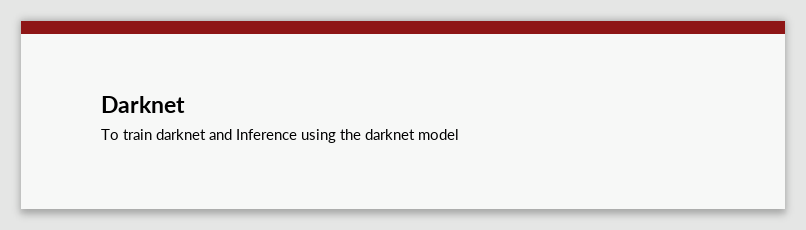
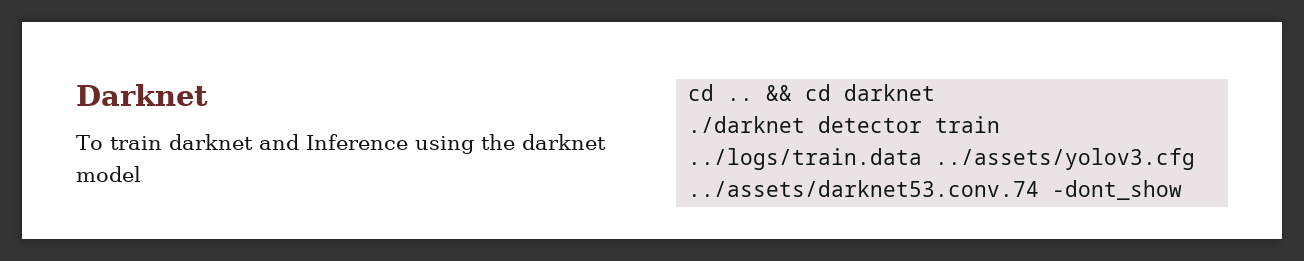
(459, 134) none -> [688,84,936,101] [688,116,1001,133] [688,148,1196,170] [688,180,1183,200] // cd .. && cd darknet // ./darknet detector train ../logs/train.data ../assets/yolov3.cfg ../assets/darknet53.conv.74 -dont_show

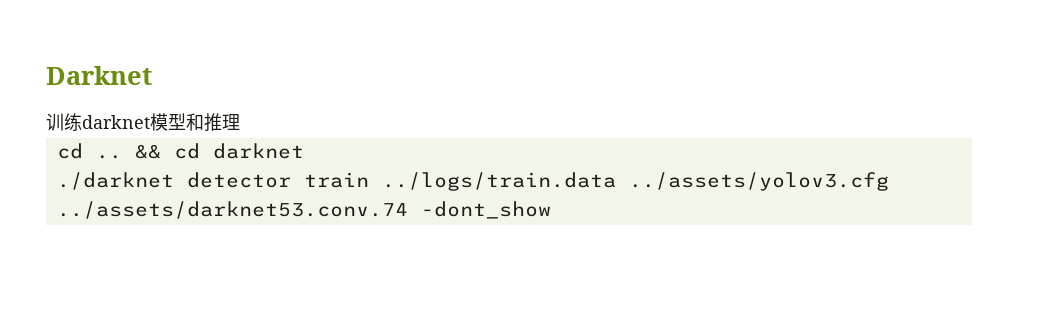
[76,134,606,154] [76,166,141,182] To train darknet and Inference using the darknet model -> [46,113,240,132] 训练darknet模型和推理

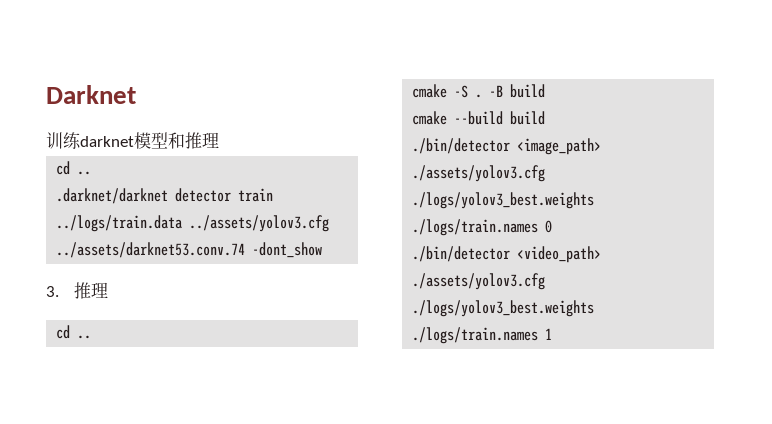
[134,143,304,159] [56,172,174,190] && cd darknet // ./darknet -> [56,188,169,204] // .darknet/darknet
(551, 210) none -> [46,282,108,299] [56,325,92,339] [412,84,546,98] [412,111,546,125] [412,138,602,155] [412,165,546,182] [412,192,595,209] [412,219,553,236] [412,246,602,263] [412,273,546,290] [412,300,595,317] [412,327,553,344] // 3.推理 // cd .. // cmake -S . -B build // cmake --build build // ./bin/detector <image_path> ./assets/yolov3.cfg ./logs/yolov3_best.weights ./logs/train.names 0 // ./bin/detector <video_path> ./assets/yolov3.cfg ./logs/yolov3_best.weights ./logs/train.names 1

